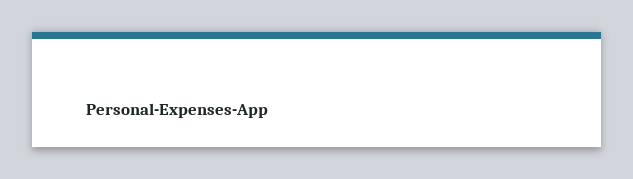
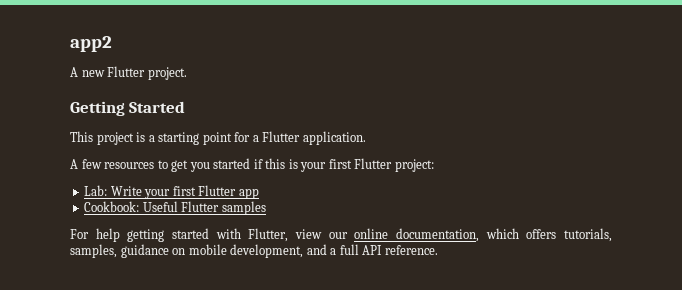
[86,103,268,118] Personal-Expenses-App -> [70,36,112,52] [70,66,187,80] [70,101,186,116] [70,131,366,145] [70,158,434,172] [84,185,259,199] [84,201,266,215] [70,228,612,242] [70,244,438,258] app2 // A new Flutter project. // Getting Started // This project is a starting point for a Flutter application. // A few resources to get you started if this is your first Flutter project: // Lab: Write your first Flutter app // Cookbook: Useful Flutter samples // For help getting started with Flutter, view our online documentation, which offers tutorials, samples, guidance on mobile development, and a full API reference.

